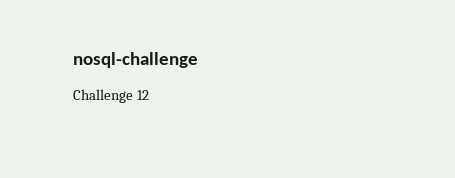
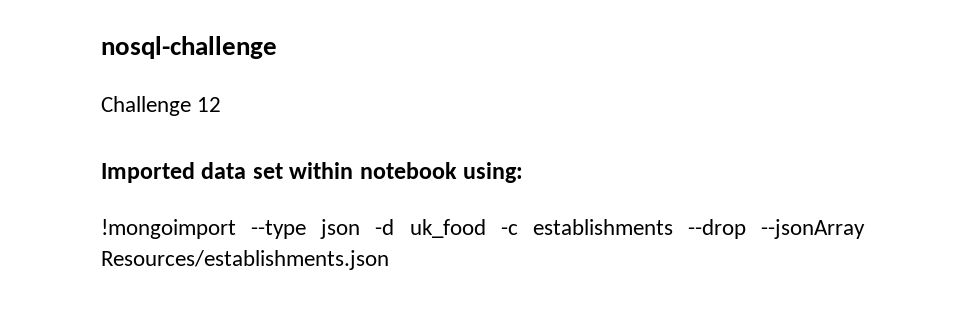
(149, 95) none -> [101,162,524,183] [101,219,865,239] [101,250,389,270] // Imported data set within notebook using: // !mongoimport --type json -d uk_food -c establishments --drop --jsonArray Resources/establishments.json

